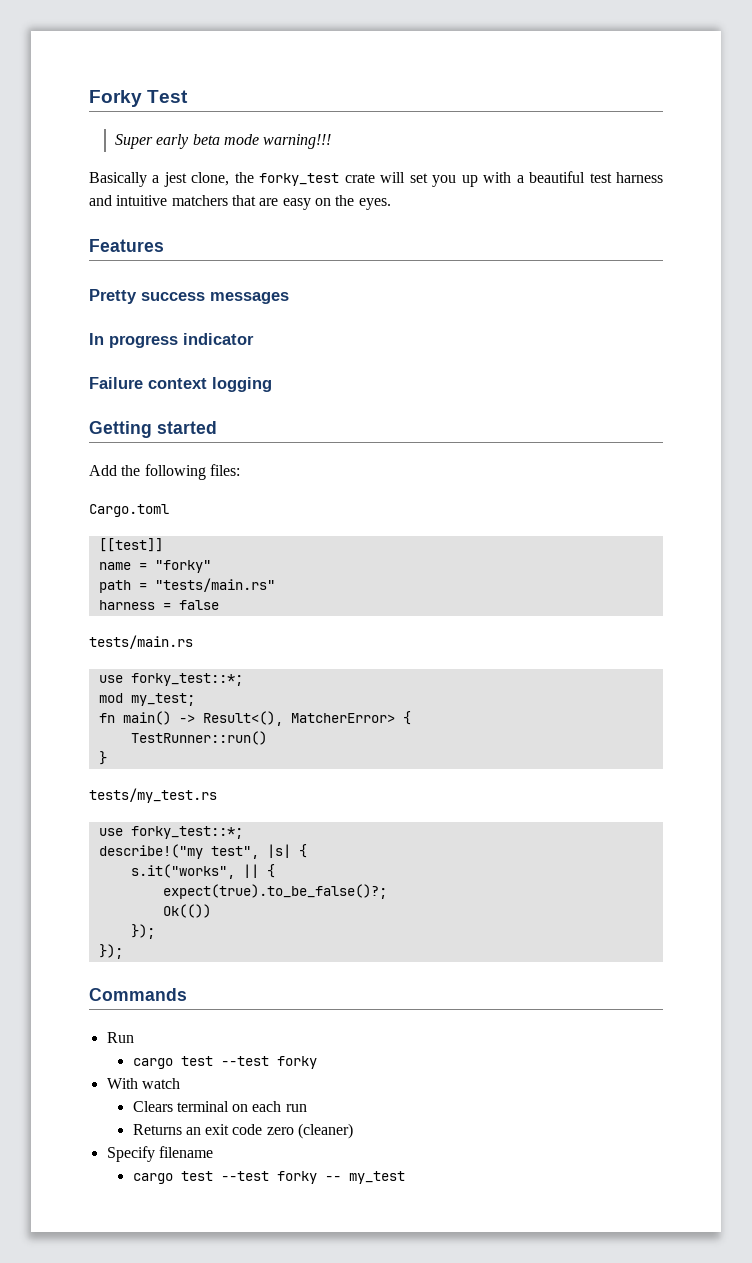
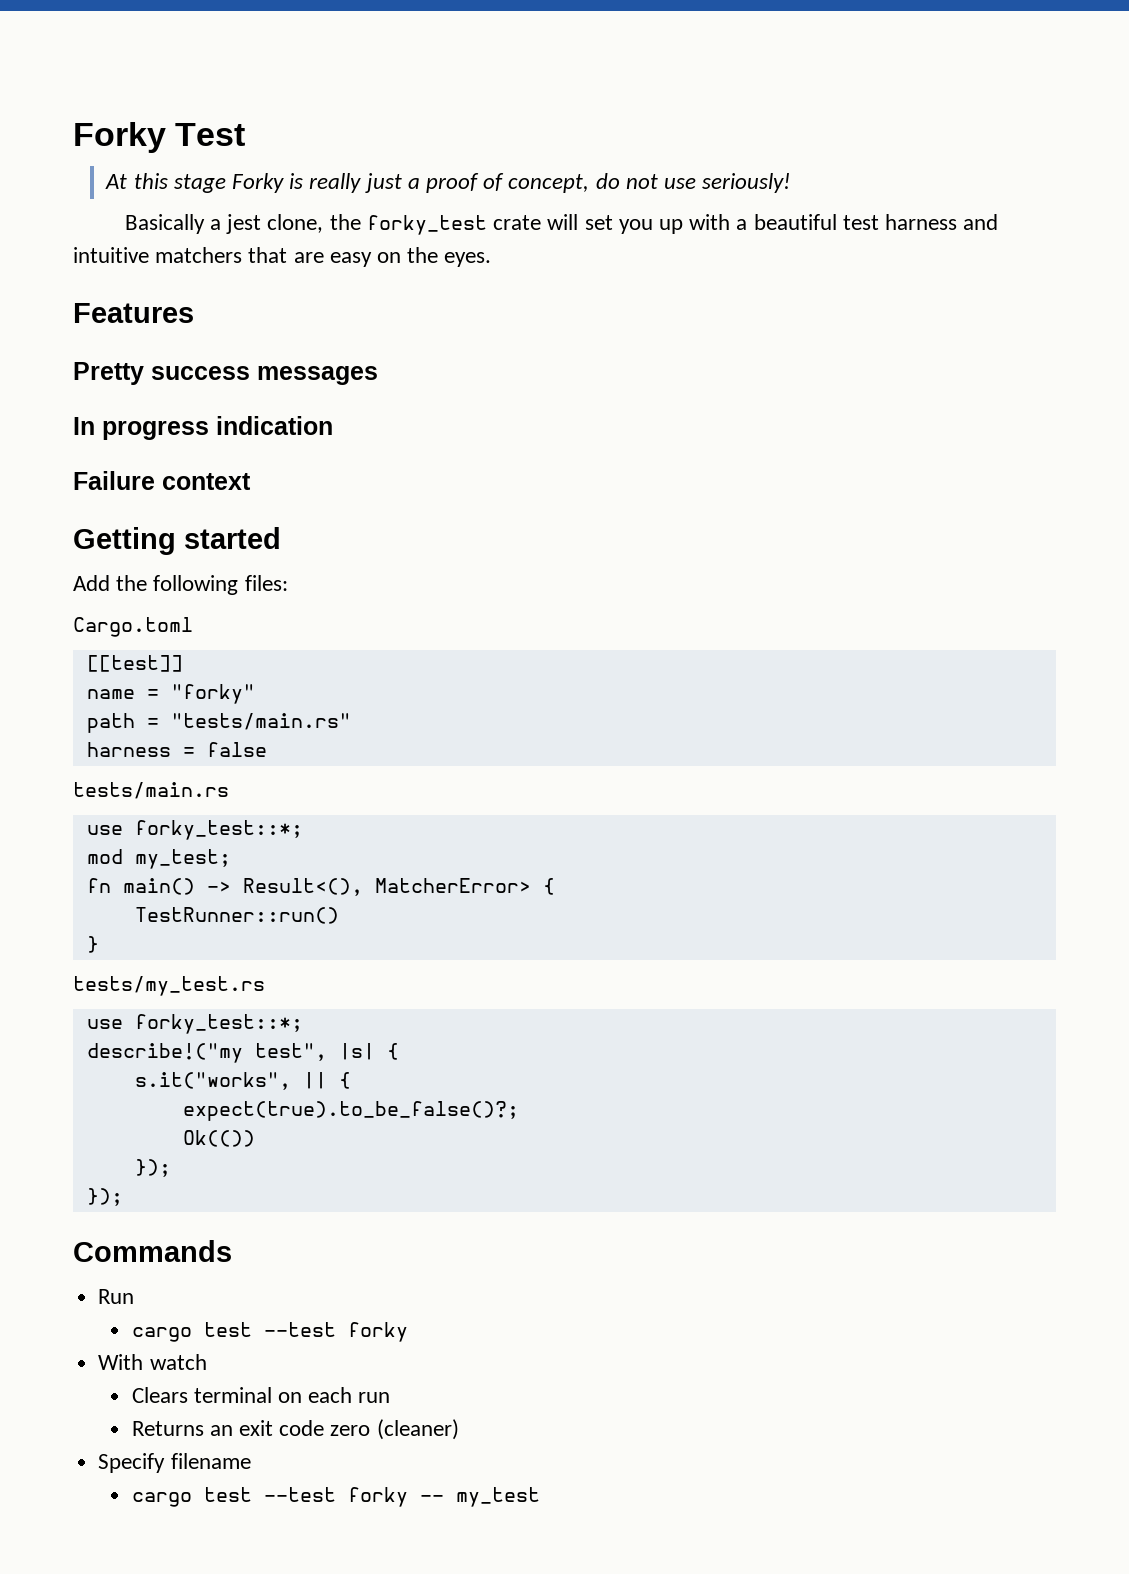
[114,134,332,149] Super early beta mode warning!!! -> [105,173,791,193] At this stage Forky is really just a proof of concept, do not use seriously!
[183,333,254,345] indicator -> [216,416,333,435] indication
[212,377,272,392] logging -> (251, 481) none

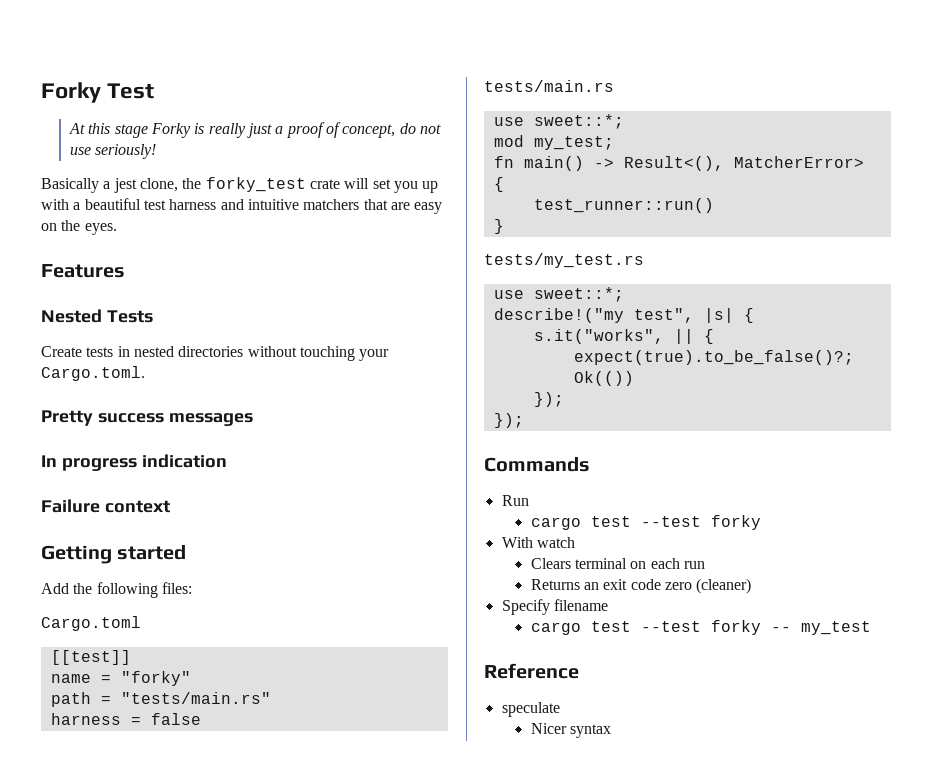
(194, 313) none -> [41,309,153,323] [41,346,390,361] [41,366,145,381] // Nested Tests // Create tests in nested directories without touching your Cargo.toml.
[134,820,303,840] forky_test::*; -> [533,114,624,129] sweet::*;
[134,907,339,924] TestRunner::run() -> [533,198,714,213] test_runner::run()
[134,1014,303,1034] forky_test::*; -> [533,287,624,302] sweet::*;
(540, 1497) none -> [484,663,579,679] [501,702,560,717] [530,723,612,738] // Reference // speculate // Nicer syntax

